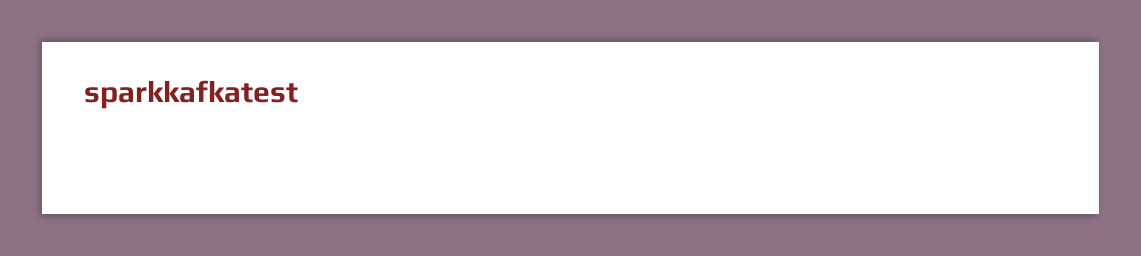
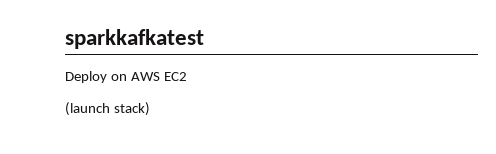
(298, 94) none -> [65,71,187,83] [65,102,150,116] // Deploy on AWS EC2 // (launch stack)

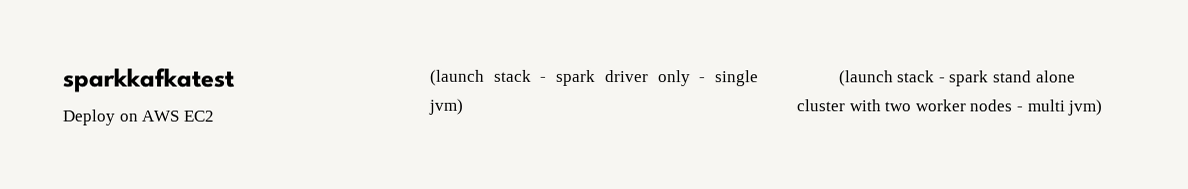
[113,102,150,116] stack) -> [493,69,759,87] [428,98,463,115] [838,70,1076,87] [796,99,1103,116] stack - spark driver only - single jvm) // (launch stack - spark stand alone cluster with two worker nodes - multi jvm)

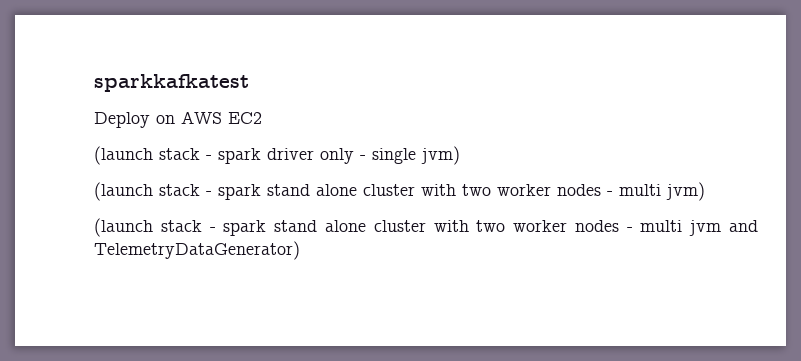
(1103, 107) none -> [94,218,759,237] [94,241,300,260] // (launch stack - spark stand alone cluster with two worker nodes - multi jvm and TelemetryDataGenerator)

